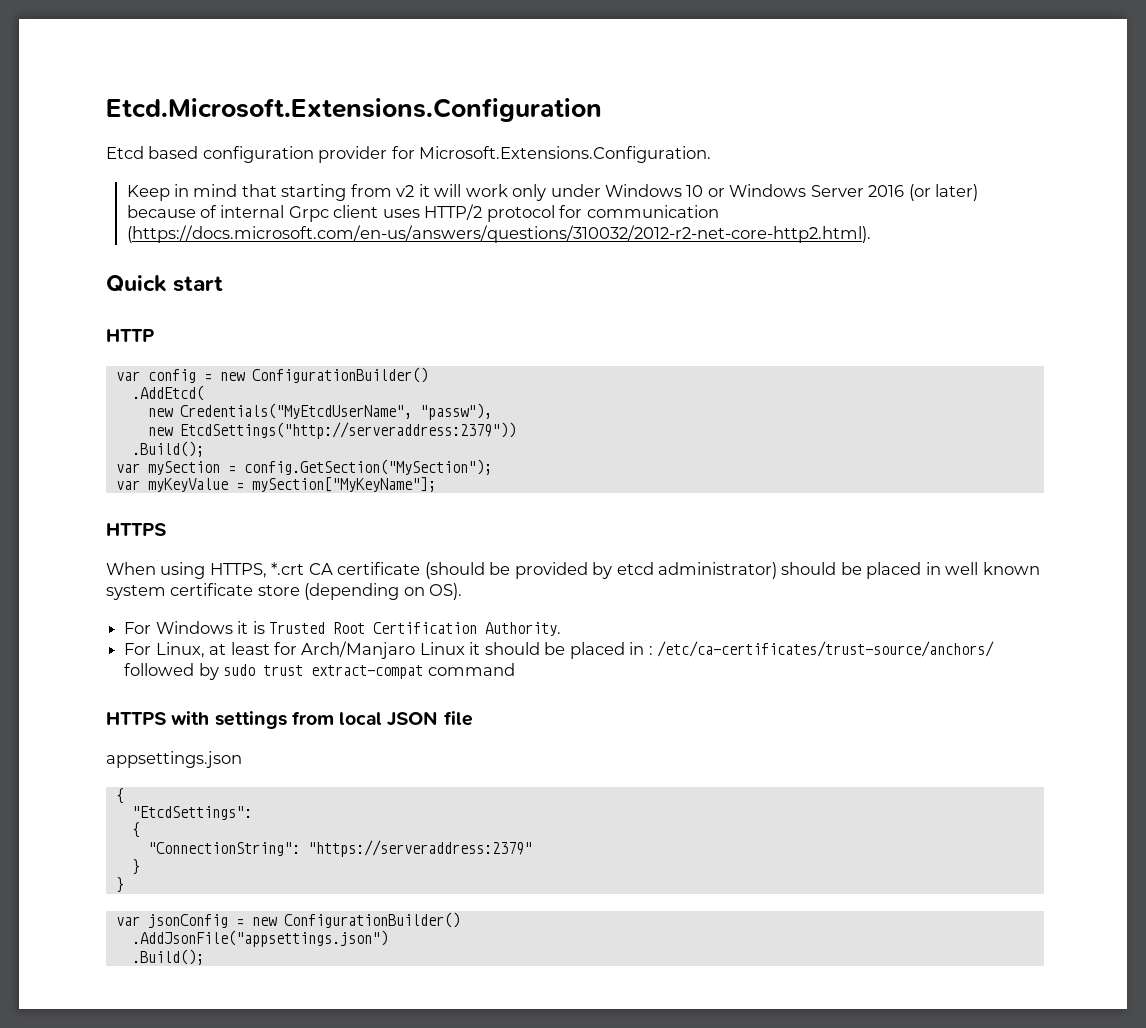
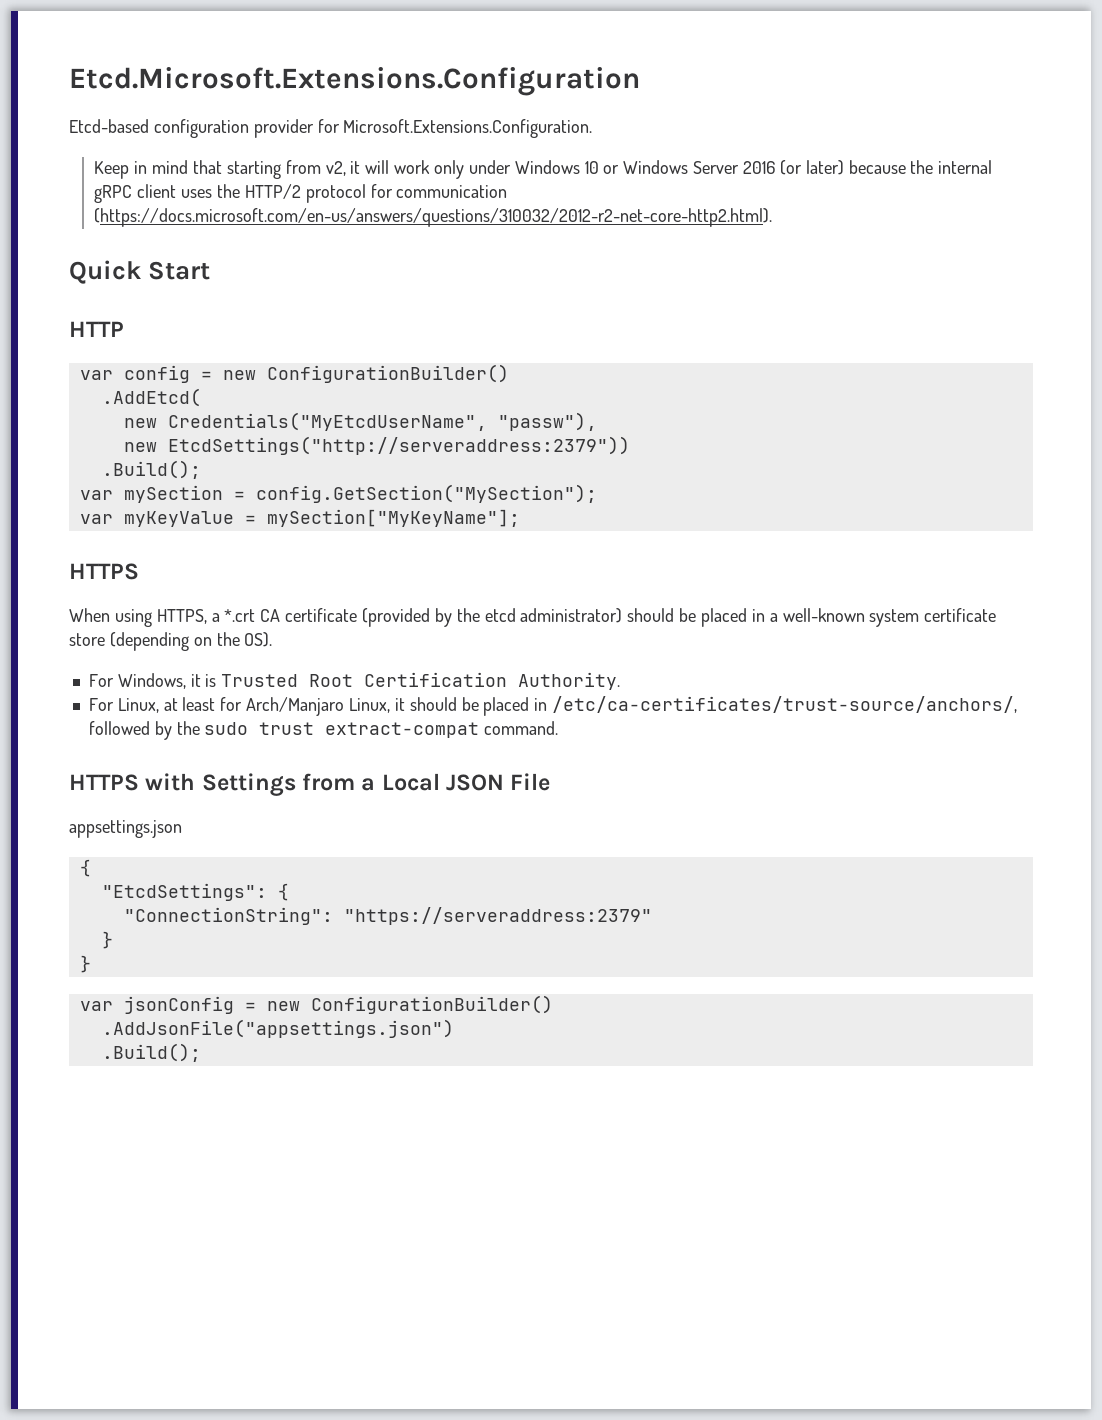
[106,146,199,159] Etcd based -> [69,119,149,133] Etcd-based
[396,185,415,197] v2 -> [325,161,346,176] v2,
[199,205,329,222] of internal Grpc -> [910,160,993,174] [94,185,133,203] the internal gRPC
(420, 213) none -> [216,184,240,198] the
[173,276,224,292] start -> [148,261,211,280] Start
(267, 570) none -> [211,613,220,622] a
[424,562,613,579] (should be provided by -> [362,608,480,627] (provided by the
[945,562,1040,575] well known -> [769,608,865,622] a well-known
(425, 591) none -> [216,632,240,646] the
[155,621,233,634] Windows -> [117,673,186,689] Windows,
[419,642,465,655] Linux -> [348,698,390,713] Linux,
[648,641,995,657] : /etc/ca-certificates/trust-source/anchors/ -> [552,696,1018,713] /etc/ca-certificates/trust-source/anchors/,
(219, 671) none -> [176,721,200,735] the
[427,663,515,676] command -> [484,721,559,735] command.
[214,711,473,729] settings from local JSON file -> [201,773,551,796] Settings from a Local JSON File
(252, 813) // -> (267, 892) none

